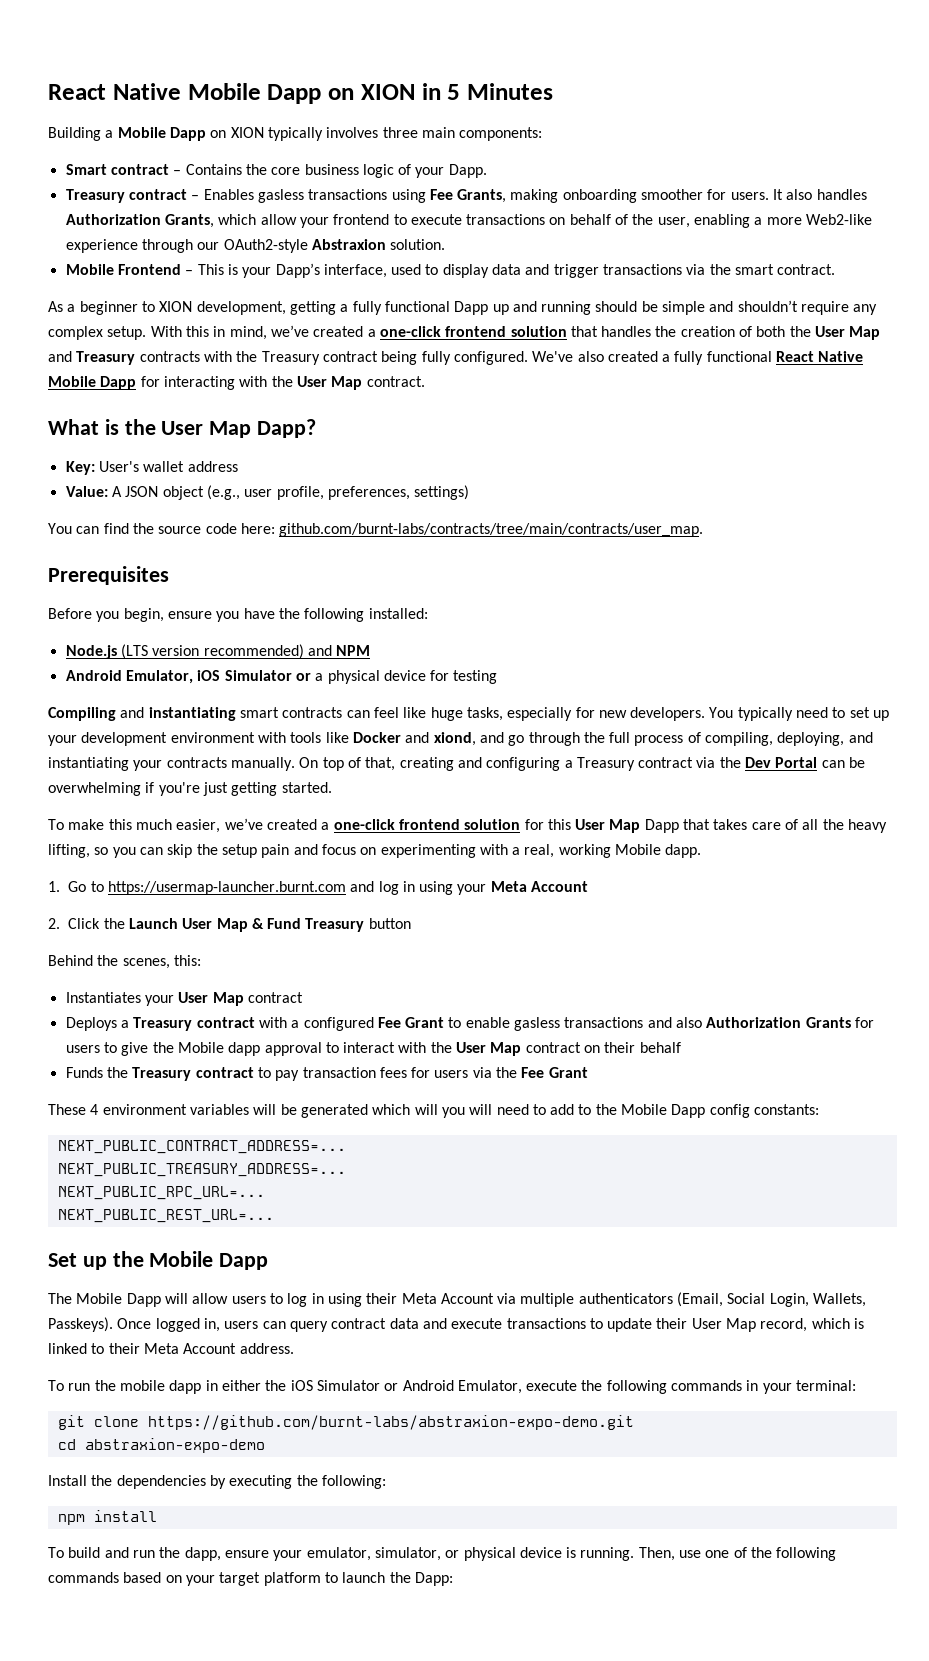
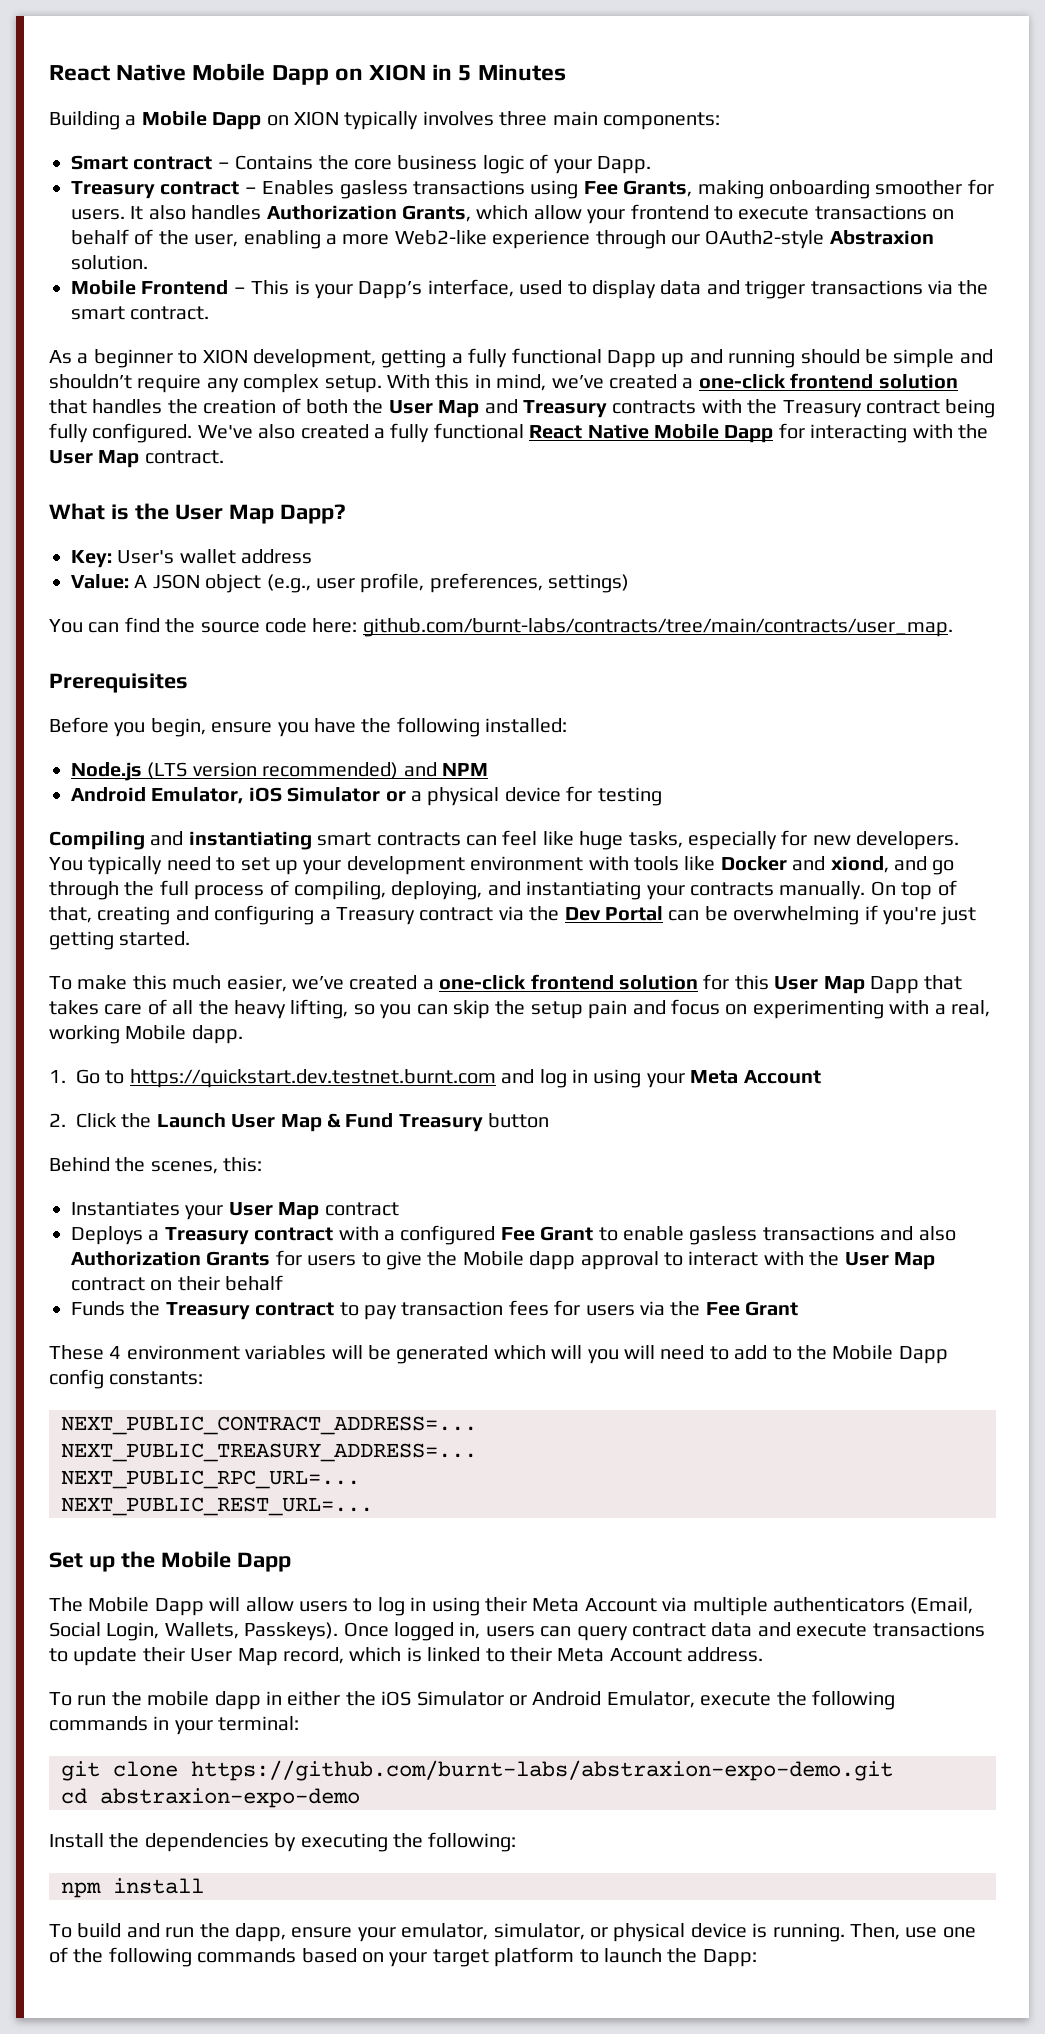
[107,881,346,895] https://usermap-launcher.burnt.com -> [129,1069,496,1088] https://quickstart.dev.testnet.burnt.com

